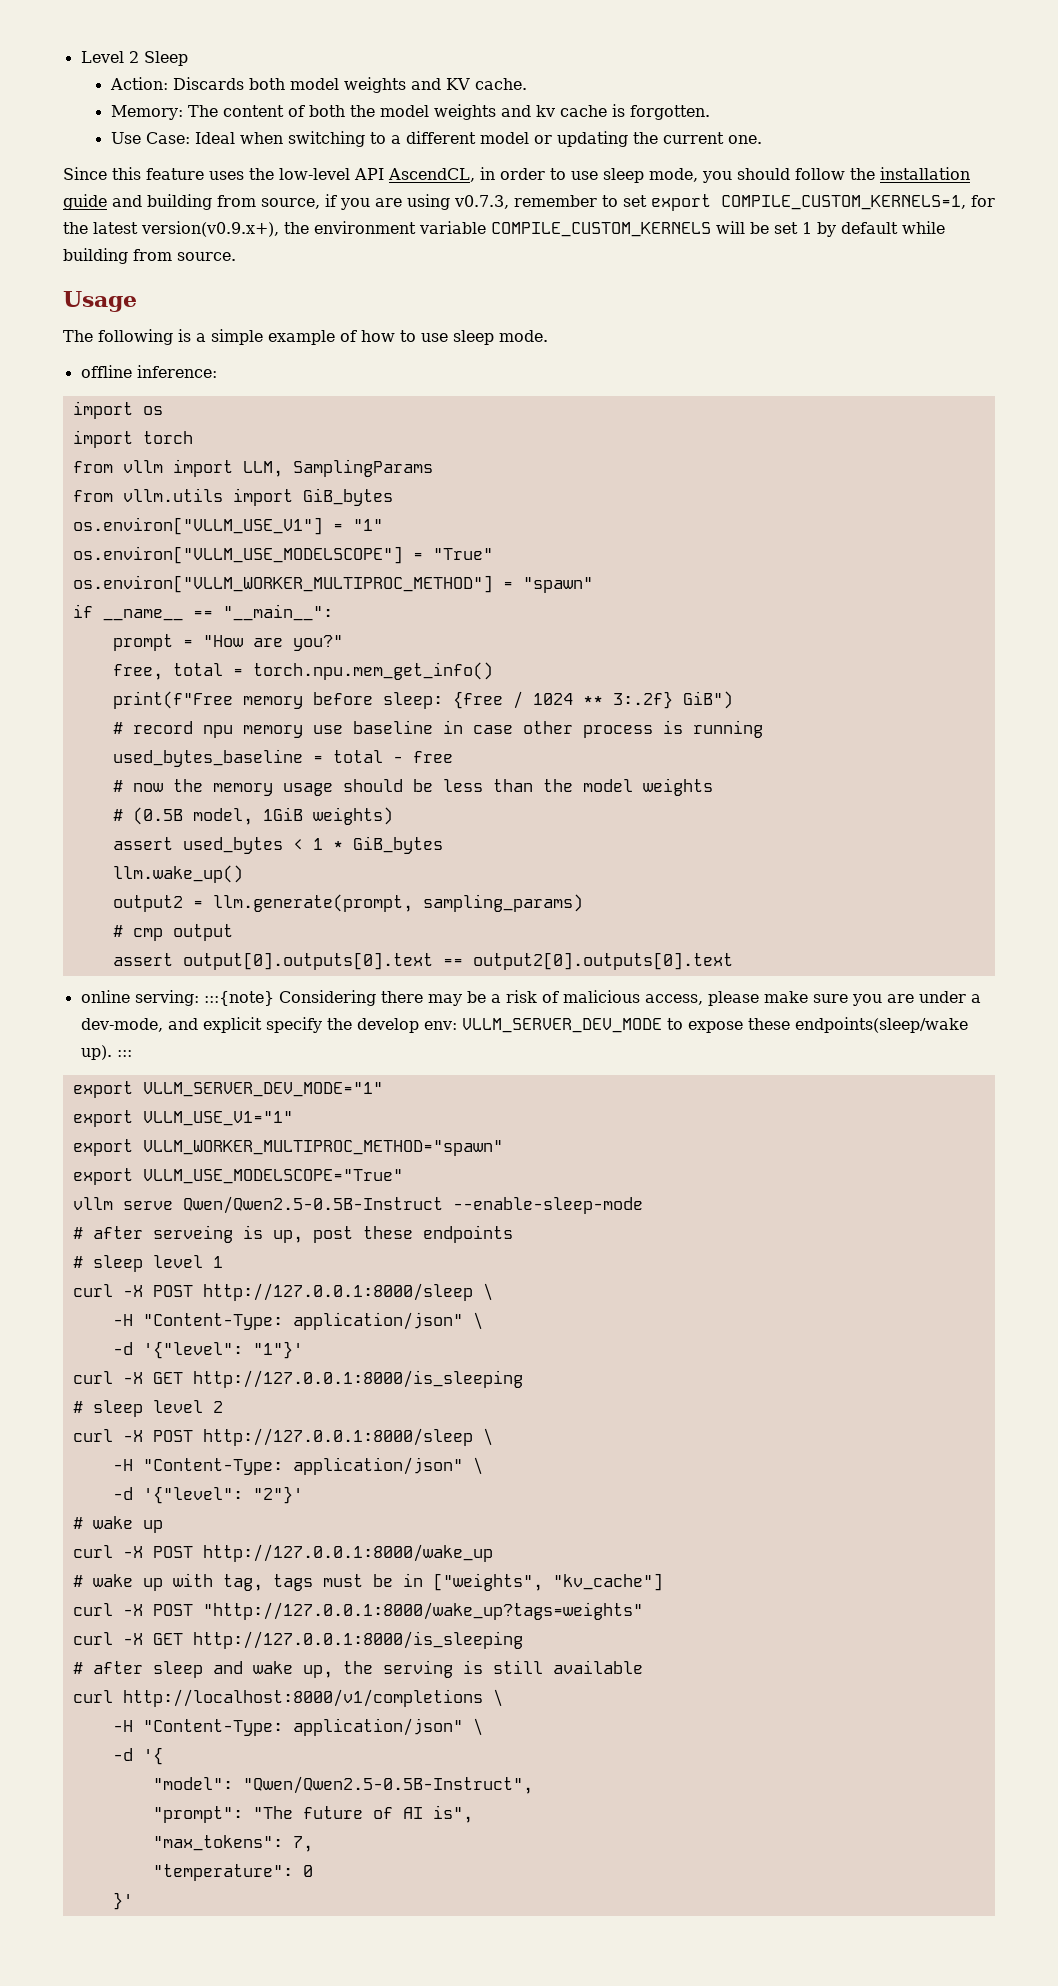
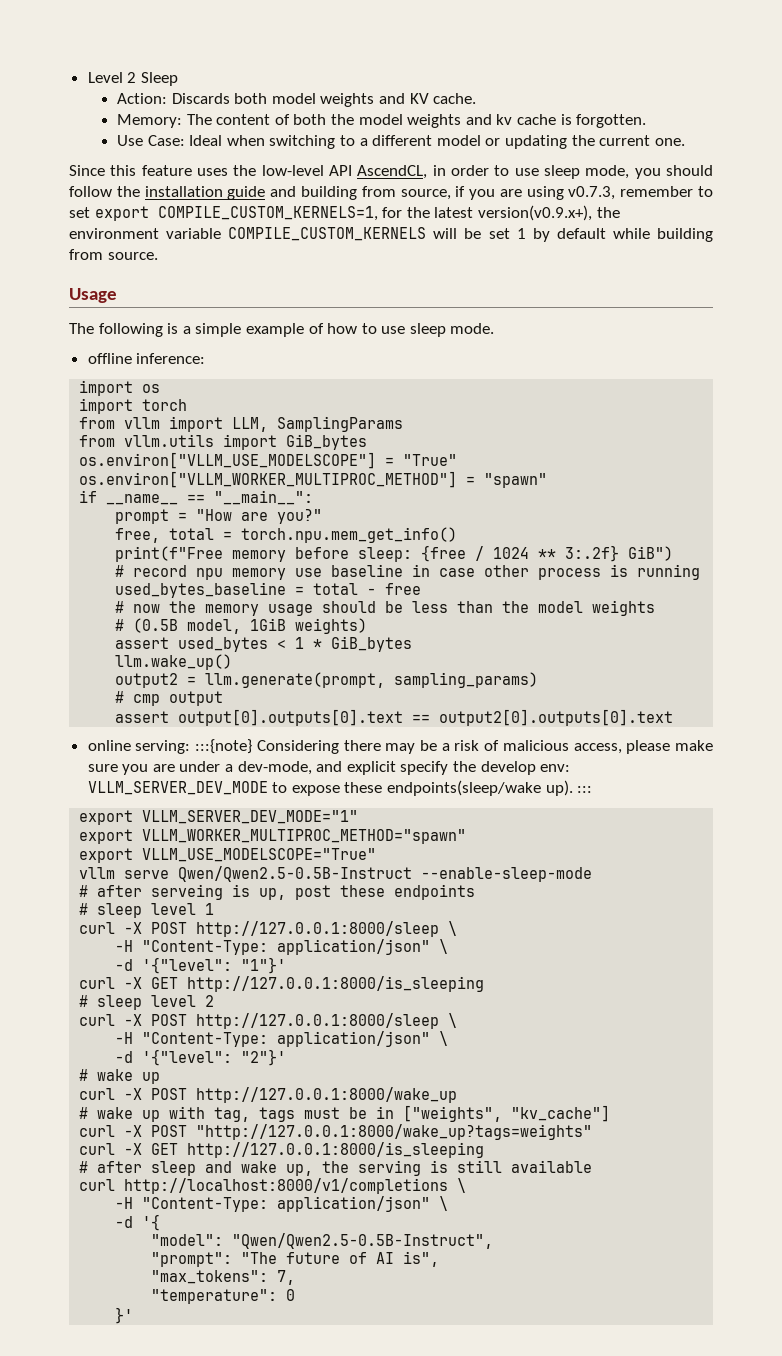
[72,517,383,535] // os.environ["VLLM_USE_V1"] = "1" -> (368, 442) none
[72,1110,293,1127] // export VLLM_USE_V1="1" -> (359, 817) none

